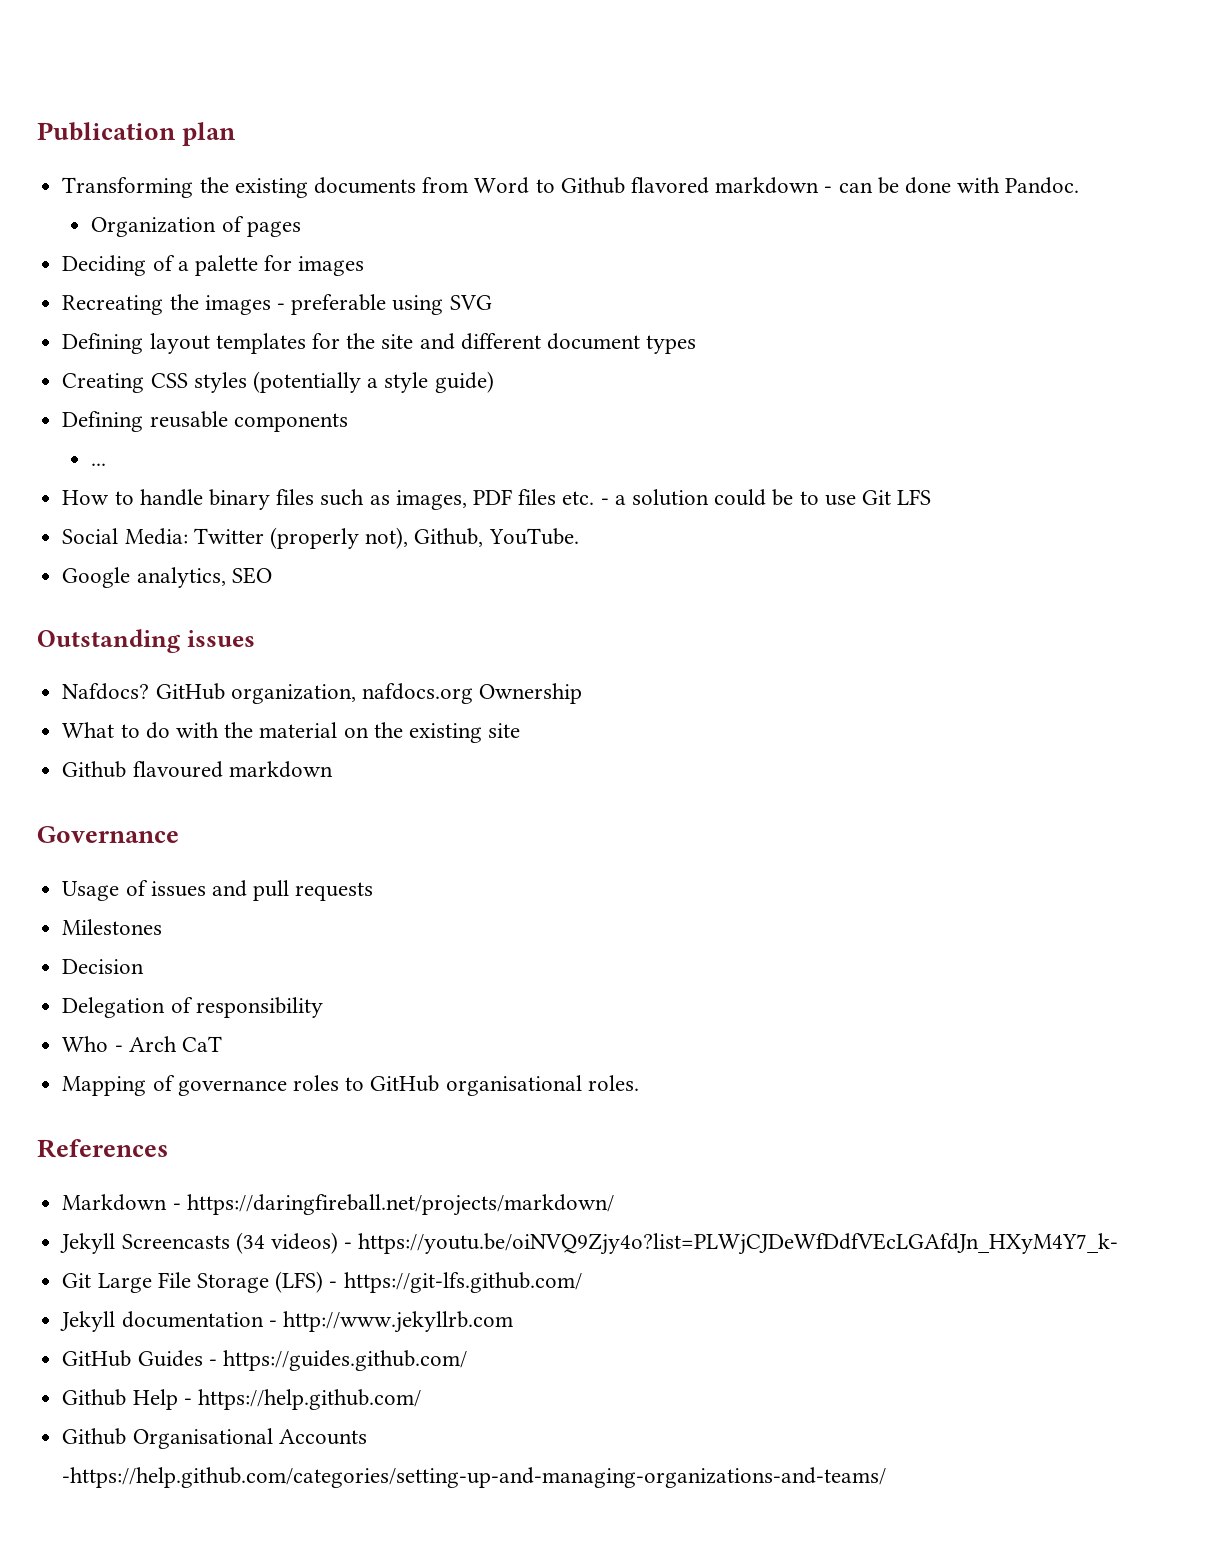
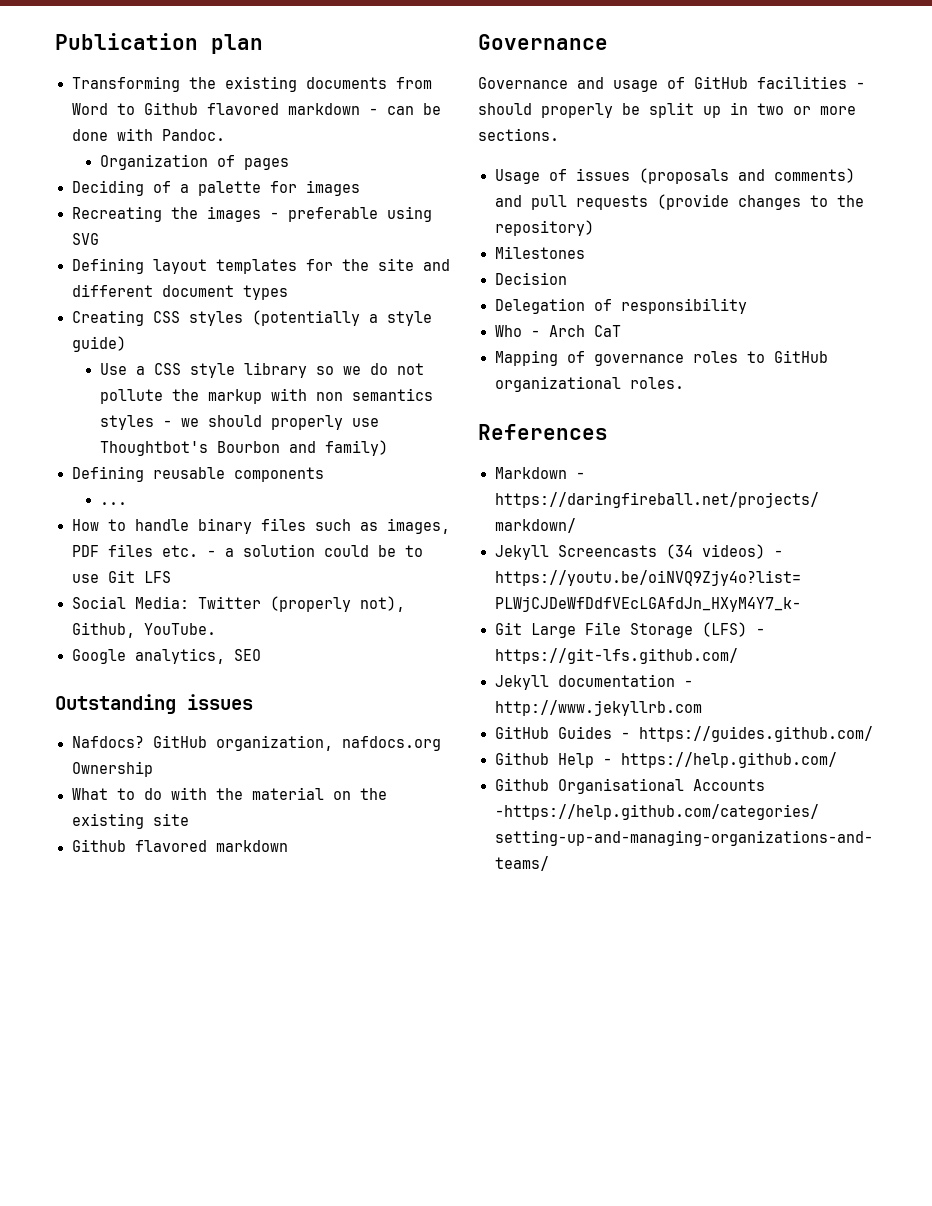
(494, 382) none -> [99,362,424,378] [99,388,433,404] [99,415,379,430] [99,440,388,456] // Use a CSS style library so we do not pollute the markup with non semantics styles - we should properly use Thoughtbot's Bourbon and family)
[132,761,223,778] flavoured -> [134,840,207,852] flavored
(179, 834) none -> [478,76,865,92] [478,102,856,118] [478,128,559,141] // Governance and usage of GitHub facilities - should properly be split up in two or more sections.
(206, 889) none -> [638,168,855,184] (proposals and comments)
(374, 891) none -> [656,194,864,210] [494,220,594,236] (provide changes to the repository)
[445,1075,582,1096] organisational -> [494,376,621,392] organizational

